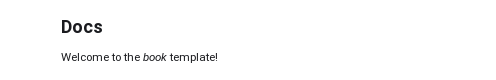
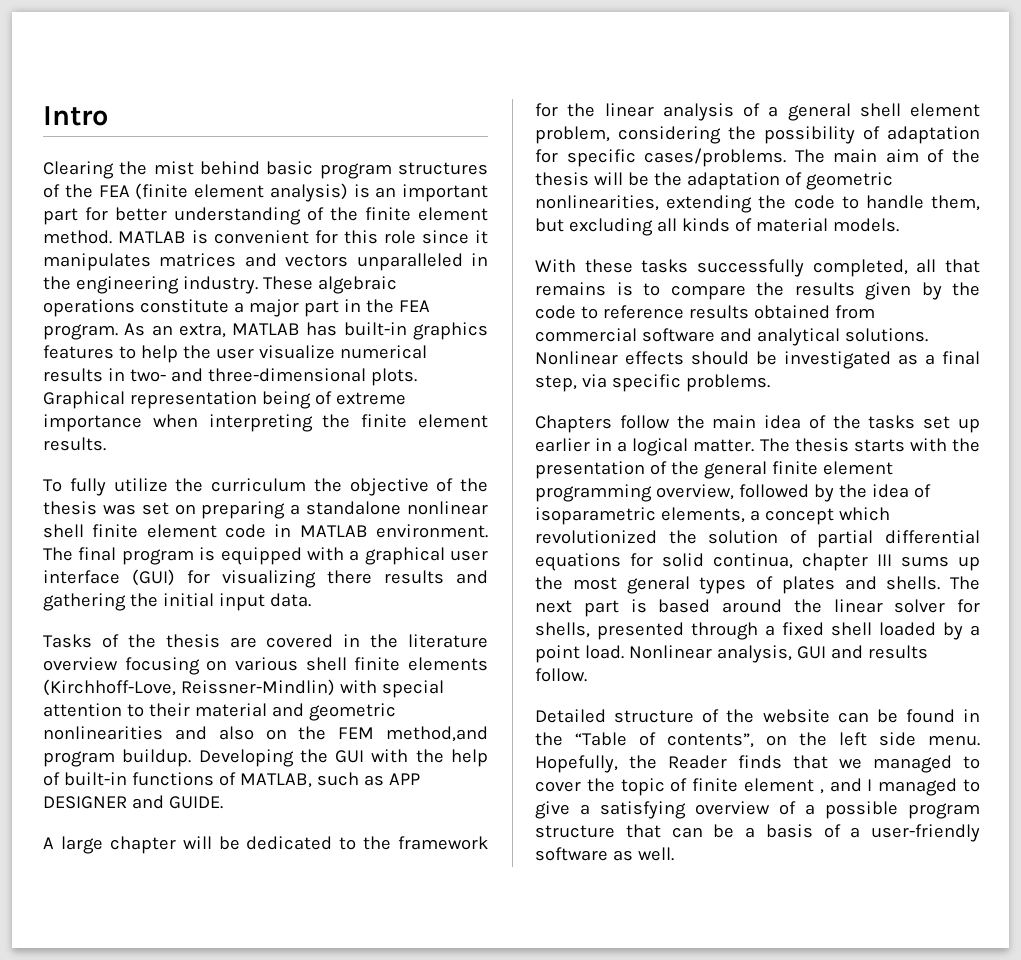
[61,20,103,33] [61,53,219,63] Docs // Welcome to the book template! -> [43,106,108,126] [43,161,488,179] [43,183,488,202] [43,207,488,225] [43,230,488,244] [43,253,488,271] [43,276,397,294] [43,299,430,317] [43,322,488,340] [43,345,427,363] [43,368,417,386] [43,391,406,409] [43,414,489,432] [43,437,106,451] [43,478,488,496] [43,501,488,519] [43,524,488,538] [43,547,488,565] [43,569,488,588] [43,593,311,611] [43,634,488,648] [43,657,488,675] [43,679,444,698] [43,703,396,721] [43,726,488,742] [43,749,488,767] [43,772,420,788] [43,795,223,809] [43,836,488,854] [535,103,980,121] [535,126,980,144] [535,148,980,167] [535,172,893,190] [535,195,981,213] [535,218,899,236] [535,259,980,277] [535,282,980,300] [535,305,875,319] [535,328,928,346] [535,351,980,369] [535,374,770,392] [535,415,980,433] [535,438,980,456] [535,461,893,479] [535,484,931,502] [535,507,890,525] [535,530,980,548] [535,553,980,571] [535,576,980,594] [535,599,980,617] [535,622,980,640] [535,645,928,663] [535,668,587,682] [535,709,980,723] [535,732,980,748] [535,755,980,773] [535,778,981,796] [535,801,980,819] [535,824,980,842] [535,847,674,861] Intro // Clearing the mist behind basic program structures of the FEA (finite element analysis) is an important part for better understanding of the finite element method. MATLAB is convenient for this role since it manipulates matrices and vectors unparalleled in the engineering industry. These algebraic operations constitute a major part in the FEA program. As an extra, MATLAB has built-in graphics features to help the user visualize numerical results in two- and three-dimensional plots. Graphical representation being of extreme importance when interpreting the finite element results. // To fully utilize the curriculum the objective of the thesis was set on preparing a standalone nonlinear shell finite element code in MATLAB environment. The final program is equipped with a graphical user interface (GUI) for visualizing there results and gathering the initial input data. // Tasks of the thesis are covered in the literature overview focusing on various shell finite elements (Kirchhoff-Love, Reissner-Mindlin) with special attention to their material and geometric nonlinearities and also on the FEM method,and program buildup. Developing the GUI with the help of built-in functions of MATLAB, such as APP DESIGNER and GUIDE. // A large chapter will be dedicated to the framework for the linear analysis of a general shell element problem, considering the possibility of adaptation for specific cases/problems. The main aim of the thesis will be the adaptation of geometric nonlinearities, extending the code to handle them, but excluding all kinds of material models. // With these tasks successfully completed, all that remains is to compare the results given by the code to reference results obtained from commercial software and analytical solutions. Nonlinear effects should be investigated as a final step, via specific problems. // Chapters follow the main idea of the tasks set up earlier in a logical matter. The thesis starts with the presentation of the general finite element programming overview, followed by the idea of isoparametric elements, a concept which revolutionized the solution of partial differential equations for solid continua, chapter III sums up the most general types of plates and shells. The next part is based around the linear solver for shells, presented through a fixed shell loaded by a point load. Nonlinear analysis, GUI and results follow. // Detailed structure of the website can be found in the “Table of contents”, on the left side menu. Hopefully, the Reader finds that we managed to cover the topic of finite element , and I managed to give a satisfying overview of a possible program structure that can be a basis of a user-friendly software as well.

